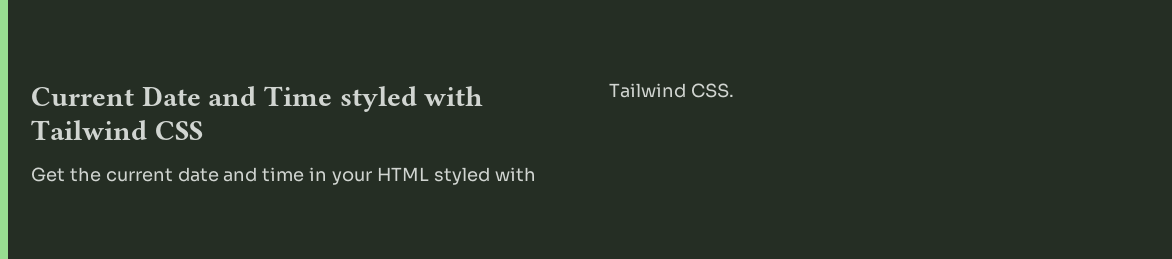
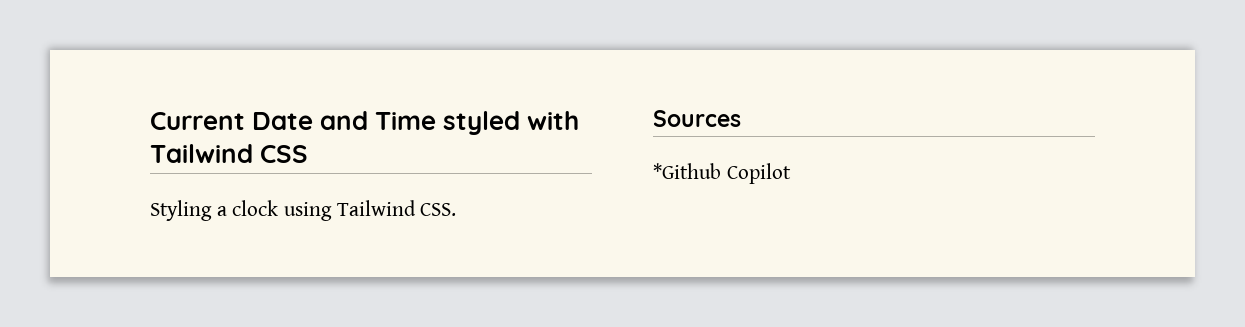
[31,167,536,185] Get the current date and time in your HTML styled with -> [150,200,333,221] Styling a clock using
(734, 90) none -> [653,110,741,127] [653,163,791,184] // Sources // *Github Copilot

